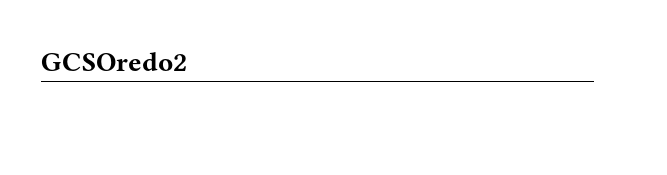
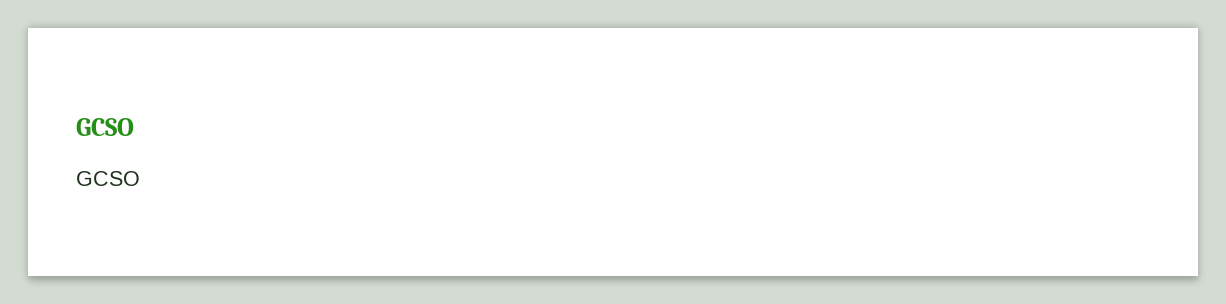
[41,52,187,71] GCSOredo2 -> [76,118,134,136] [76,171,140,186] GCSO // GCSO

